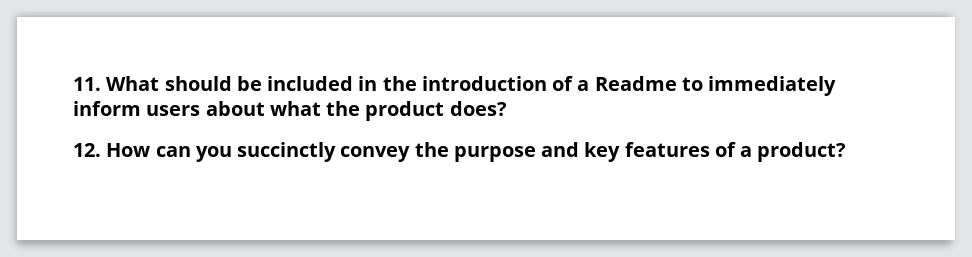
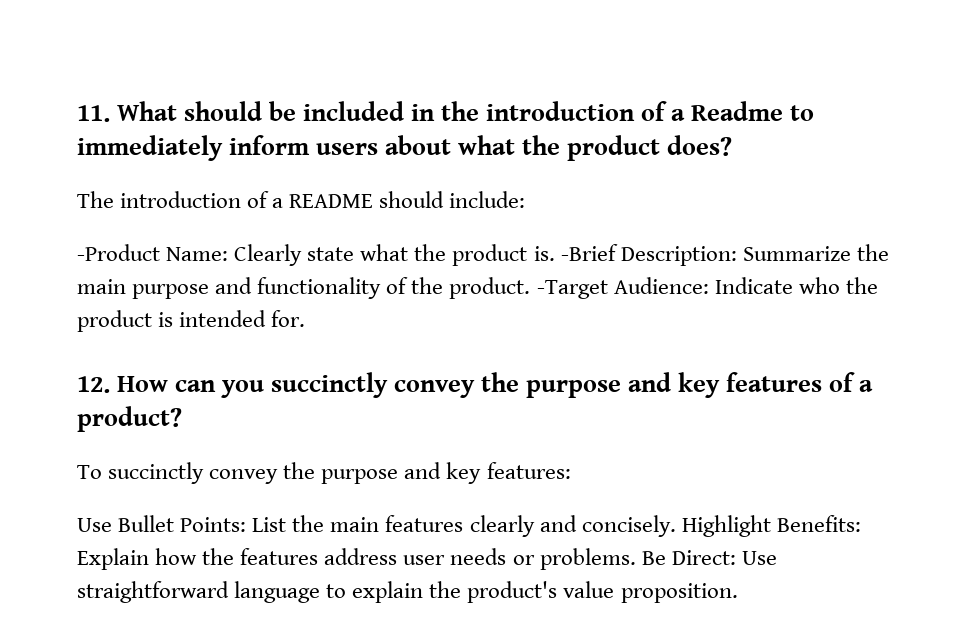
(507, 108) none -> [77,191,526,208] [77,244,889,266] [77,277,878,299] [77,310,306,332] // The introduction of a README should include: // -Product Name: Clearly state what the product is. -Brief Description: Summarize the main purpose and functionality of the product. -Target Audience: Indicate who the product is intended for.
(847, 152) none -> [77,462,571,484] [77,515,861,537] [77,548,777,570] [77,581,738,603] // To succinctly convey the purpose and key features: // Use Bullet Points: List the main features clearly and concisely. Highlight Benefits: Explain how the features address user needs or problems. Be Direct: Use straightforward language to explain the product's value proposition.

